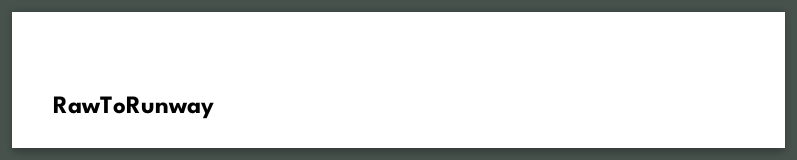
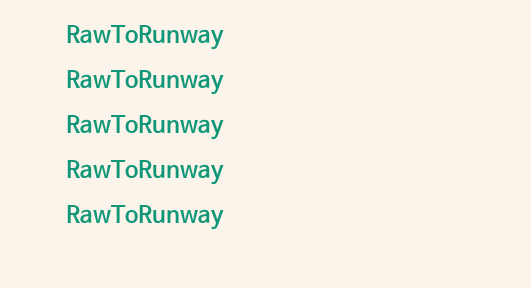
[53,96,214,119] RawToRunway -> [66,25,224,50] [66,70,224,95] [66,115,224,140] [66,160,224,185] [66,205,224,230] RawToRunway // RawToRunway // RawToRunway // RawToRunway // RawToRunway

